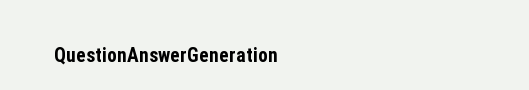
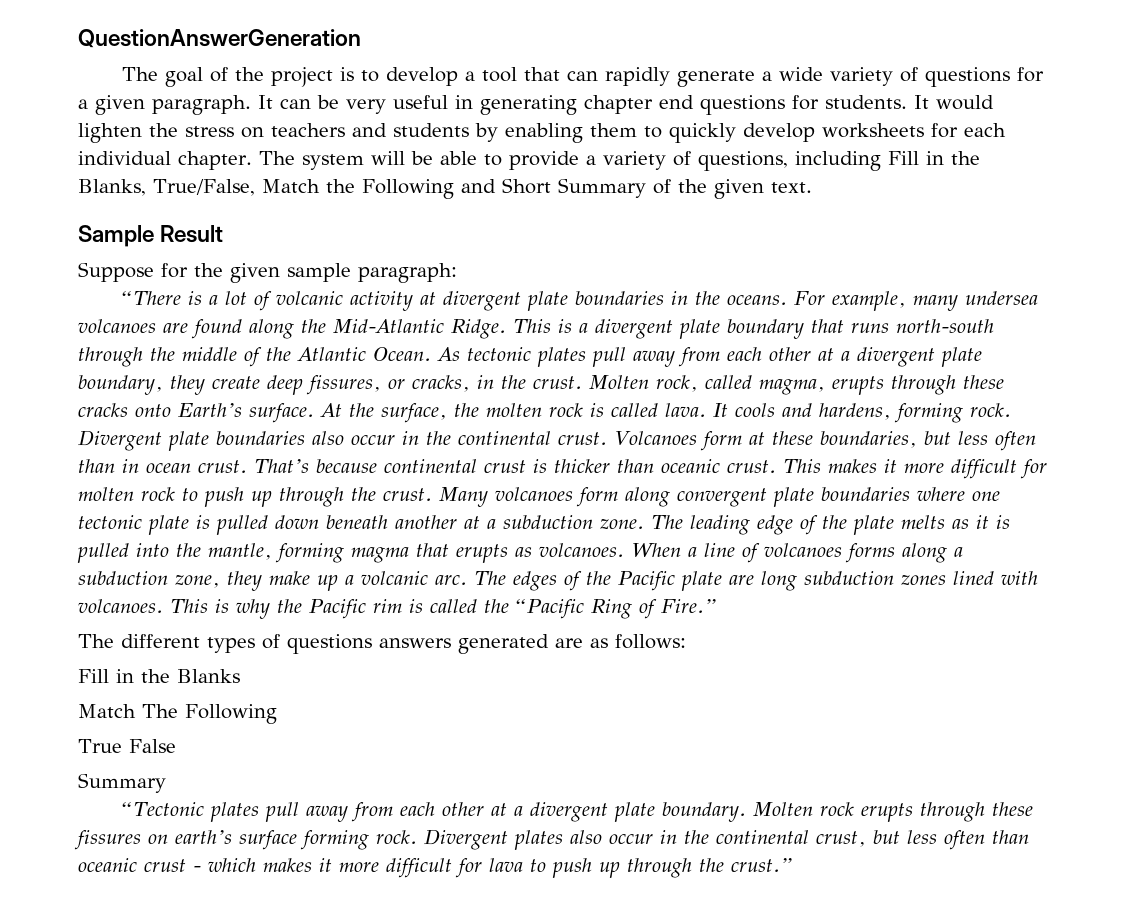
(278, 56) none -> [122,67,1045,87] [78,95,994,115] [78,123,1006,143] [78,151,980,171] [78,178,812,199] [78,225,224,247] [78,262,457,283] [122,291,1039,311] [78,319,994,339] [78,347,982,367] [78,375,1004,395] [78,403,1011,423] [78,430,1036,451] [78,459,1047,479] [78,487,1000,507] [78,515,1010,535] [77,543,963,563] [78,571,1038,591] [78,599,716,619] [78,634,686,654] [78,669,240,683] [78,704,277,724] [78,739,176,753] [78,773,166,793] [122,802,1034,822] [74,829,1029,850] [78,858,792,878] // The goal of the project is to develop a tool that can rapidly generate a wide variety of questions for a given paragraph. It can be very useful in generating chapter end questions for students. It would lighten the stress on teachers and students by enabling them to quickly develop worksheets for each individual chapter. The system will be able to provide a variety of questions, including Fill in the Blanks, True/False, Match the Following and Short Summary of the given text. // Sample Result // Suppose for the given sample paragraph: // “There is a lot of volcanic activity at divergent plate boundaries in the oceans. For example, many undersea volcanoes are found along the Mid-Atlantic Ridge. This is a divergent plate boundary that runs north-south through the middle of the Atlantic Ocean. As tectonic plates pull away from each other at a divergent plate boundary, they create deep fissures, or cracks, in the crust. Molten rock, called magma, erupts through these cracks onto Earth’s surface. At the surface, the molten rock is called lava. It cools and hardens, forming rock. Divergent plate boundaries also occur in the continental crust. Volcanoes form at these boundaries, but less often than in ocean crust. That’s because continental crust is thicker than oceanic crust. This makes it more difficult for molten rock to push up through the crust. Many volcanoes form along convergent plate boundaries where one tectonic plate is pulled down beneath another at a subduction zone. The leading edge of the plate melts as it is pulled into the mantle, forming magma that erupts as volcanoes. When a line of volcanoes forms along a subduction zone, they make up a volcanic arc. The edges of the Pacific plate are long subduction zones lined with volcanoes. This is why the Pacific rim is called the “Pacific Ring of Fire.” // The different types of questions answers generated are as follows: // Fill in the Blanks // Match The Following // True False // Summary // “Tectonic plates pull away from each other at a divergent plate boundary. Molten rock erupts through these fissures on earth’s surface forming rock. Divergent plates also occur in the continental crust, but less often than oceanic crust - which makes it more difficult for lava to push up through the crust.”

